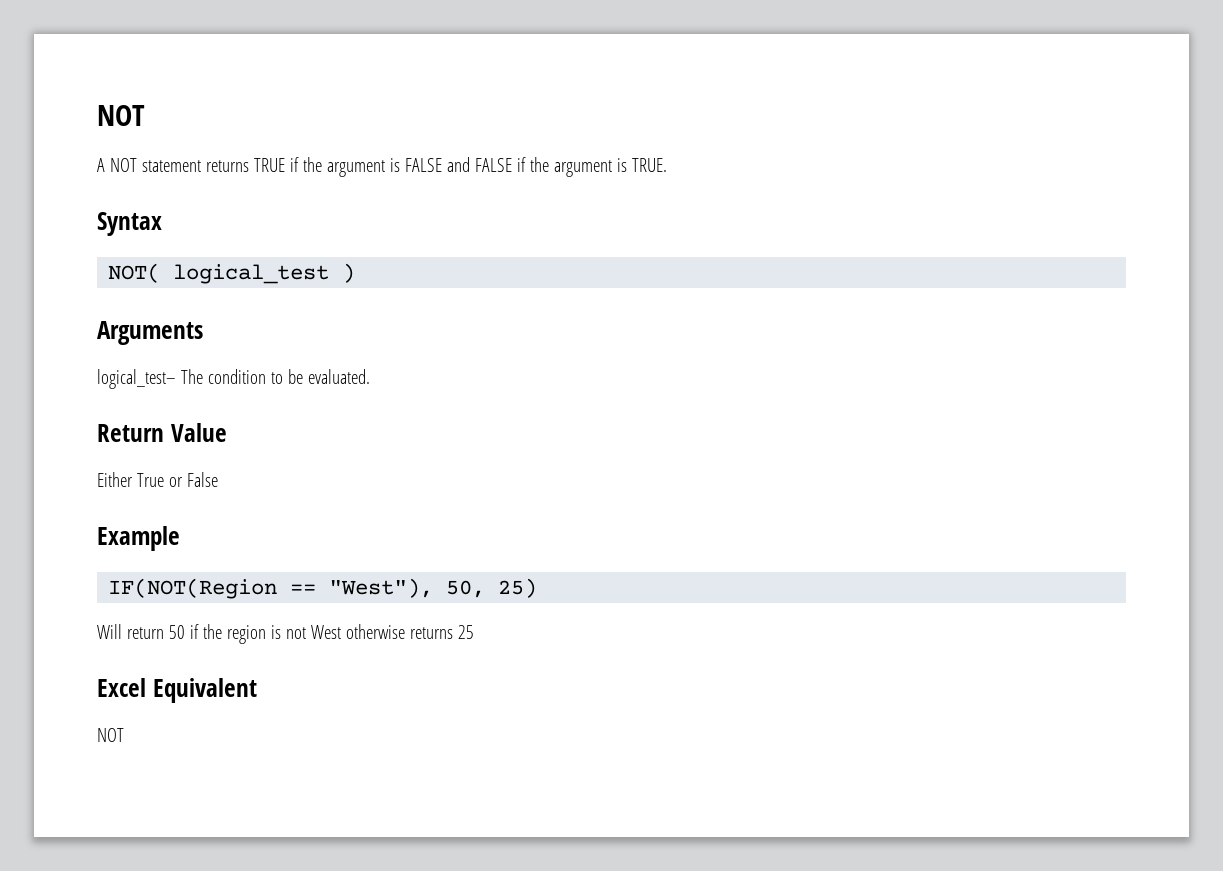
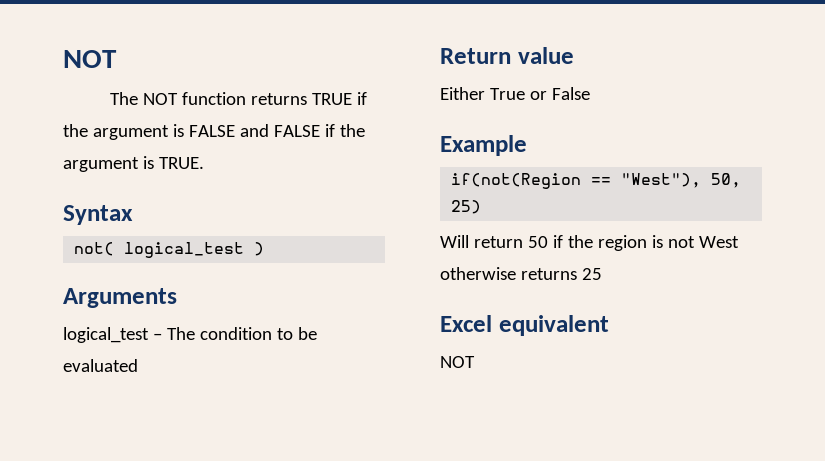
[97,158,201,172] A NOT statement -> [110,92,247,105] The NOT function
[108,263,161,283] NOT( -> [74,242,115,256] not(
[97,369,176,389] logical_test– -> [63,327,162,343] logical_test –
[307,369,370,384] evaluated. -> [63,359,138,372] evaluated
[170,423,227,442] Value -> [517,47,574,64] value
[108,578,278,599] IF(NOT(Region -> [451,173,582,189] if(not(Region
[152,678,257,703] Equivalent -> [498,315,609,336] equivalent

